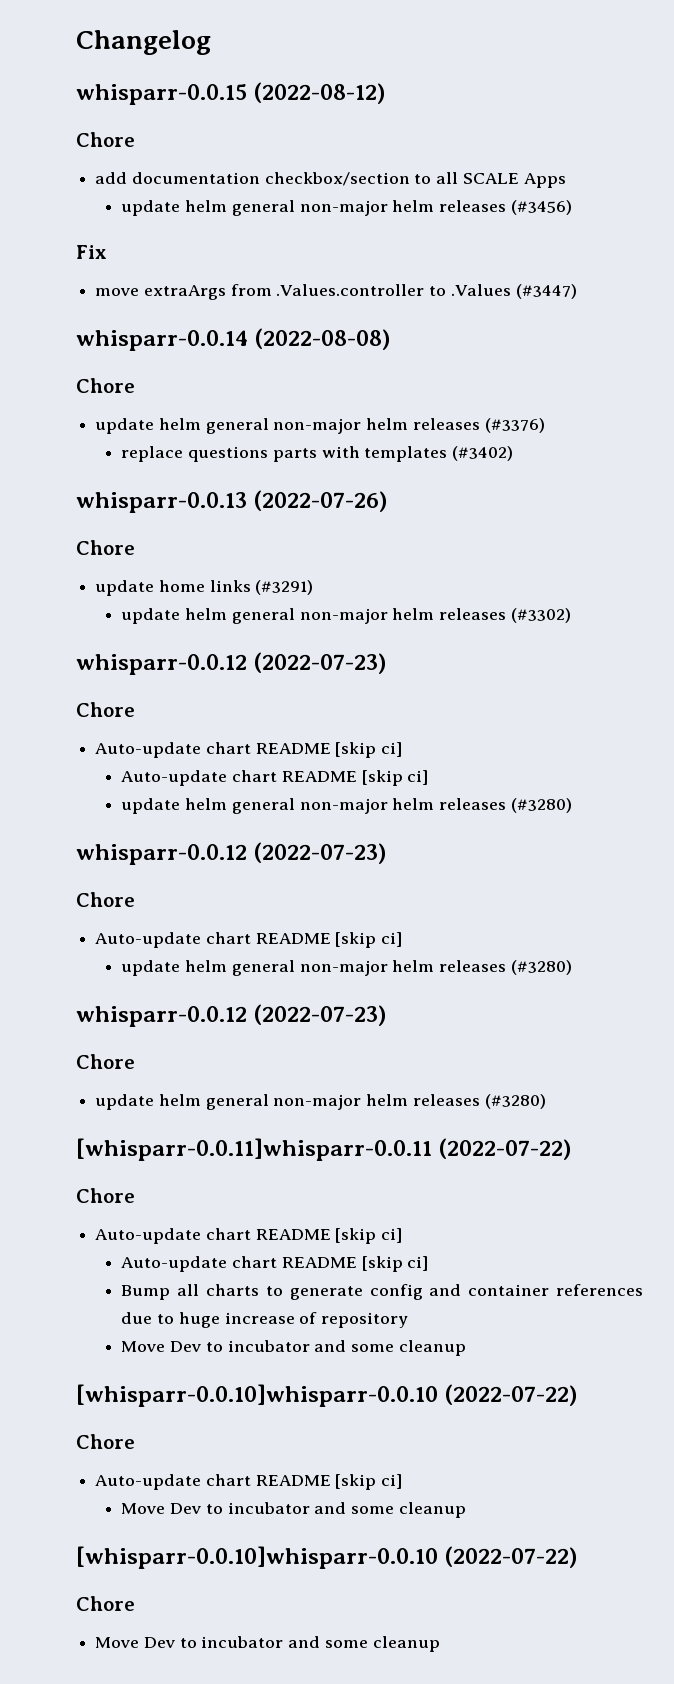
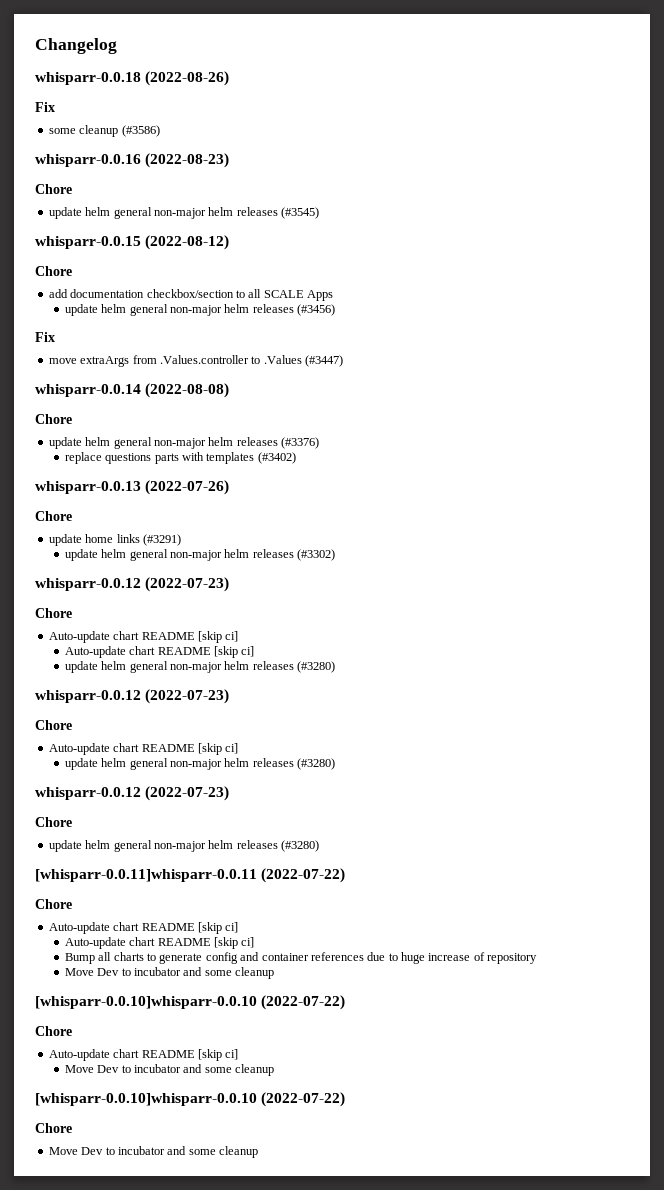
(211, 42) none -> [35,71,230,86] [35,102,55,112] [48,125,160,137] [35,153,230,168] [35,184,72,194] [48,207,319,219] // whisparr-0.0.18 (2022-08-26) // Fix // some cleanup (#3586) // whisparr-0.0.16 (2022-08-23) // Chore // update helm general non-major helm releases (#3545)

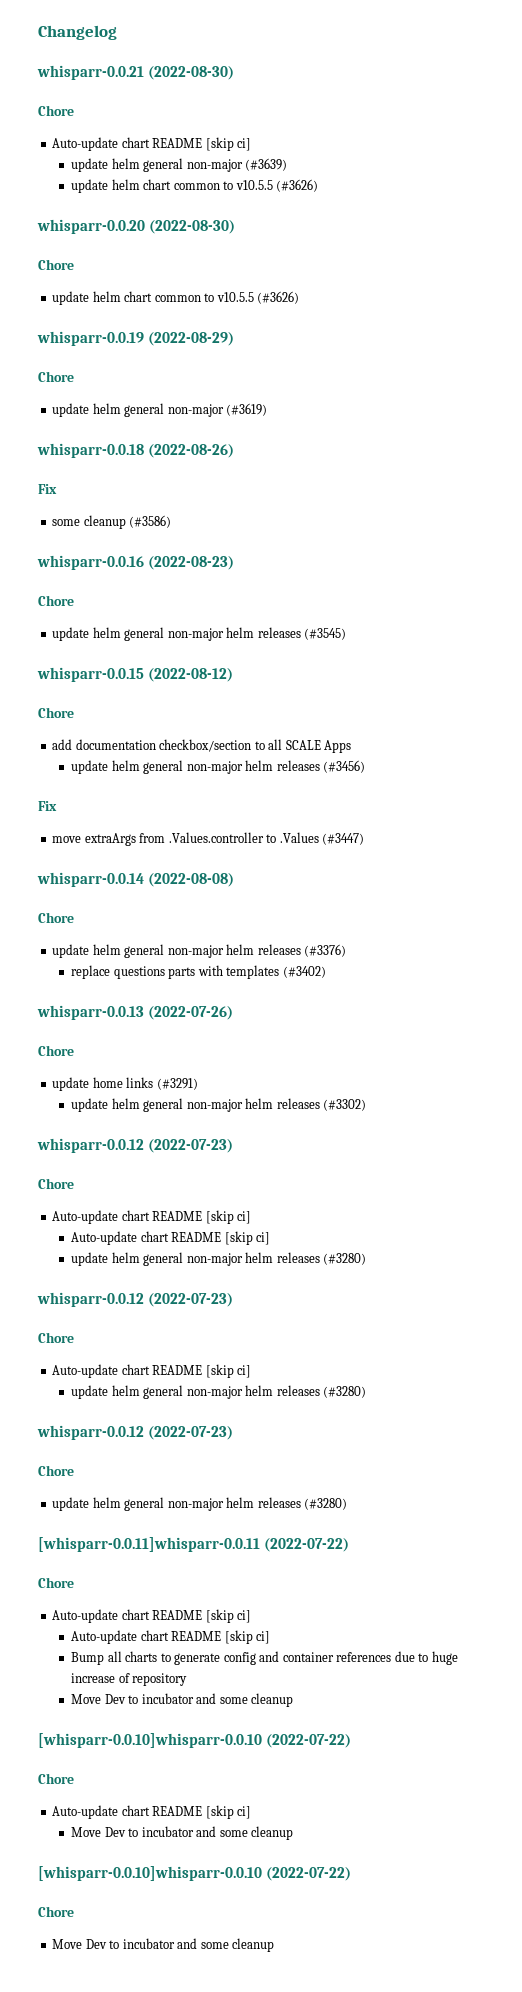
(117, 46) none -> [37,65,235,80] [38,105,74,116] [52,137,252,151] [71,158,288,172] [71,179,319,193] [37,219,236,234] [38,259,74,270] [52,291,300,305] [37,331,235,346] [38,371,74,382] [52,403,268,417] // whisparr-0.0.21 (2022-08-30) // Chore // Auto-update chart README [skip ci] // update helm general non-major (#3639) // update helm chart common to v10.5.5 (#3626) // whisparr-0.0.20 (2022-08-30) // Chore // update helm chart common to v10.5.5 (#3626) // whisparr-0.0.19 (2022-08-29) // Chore // update helm general non-major (#3619)

